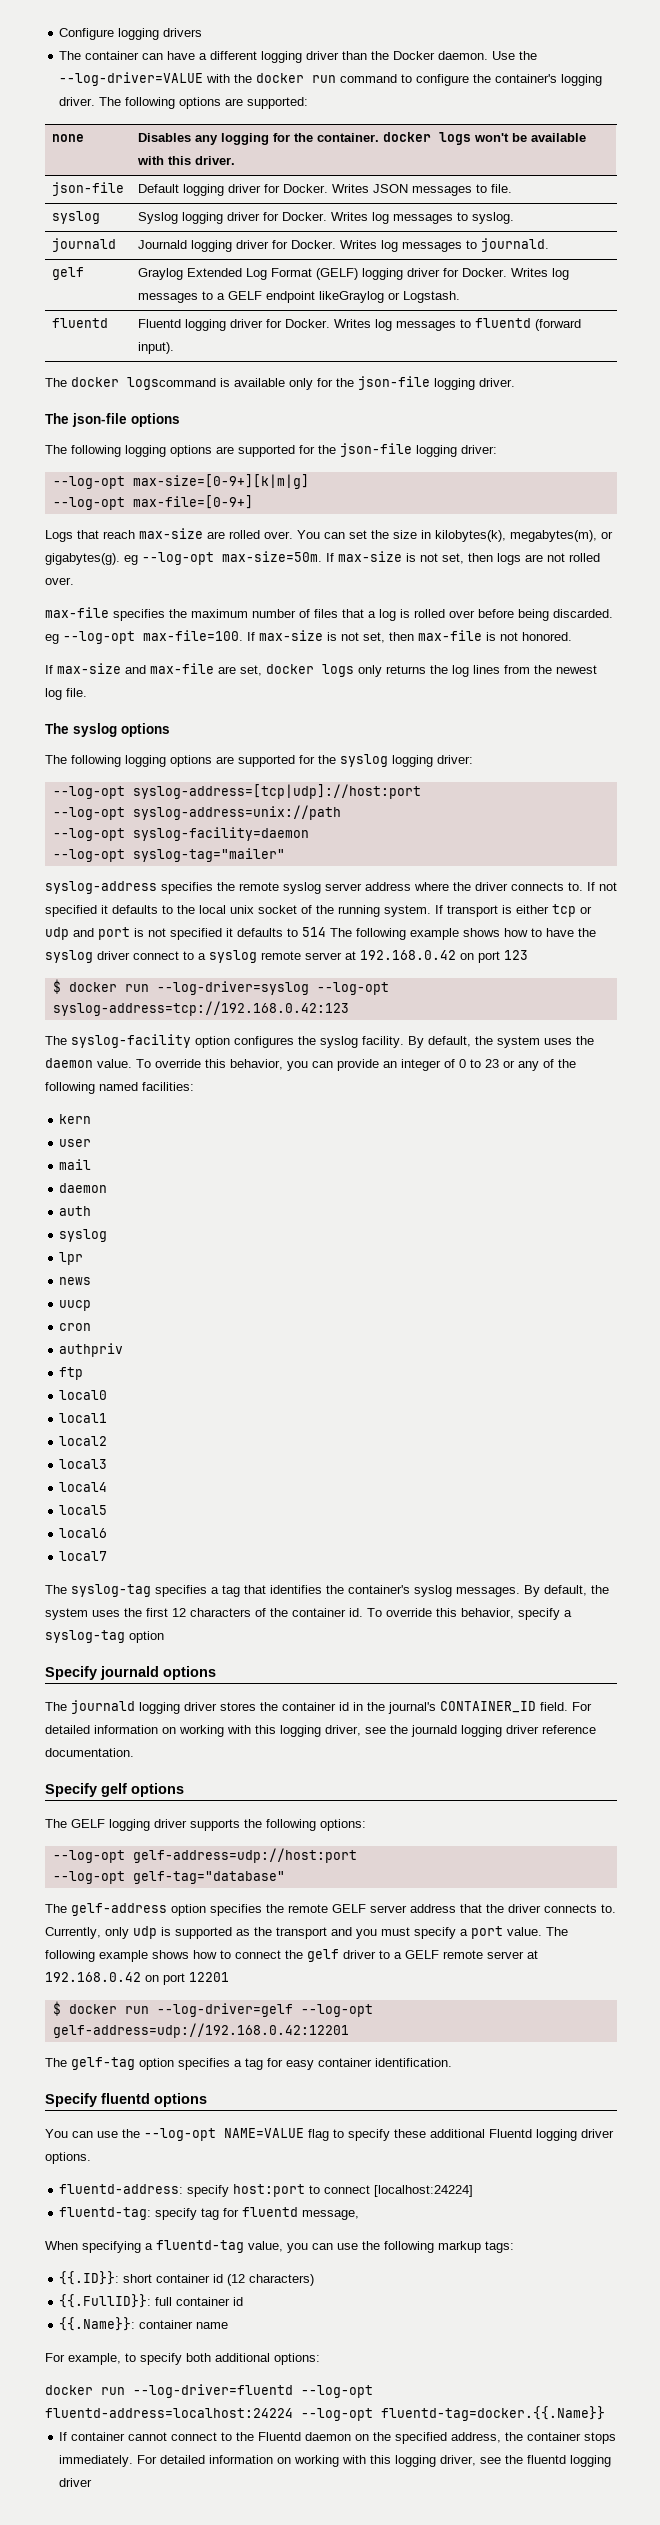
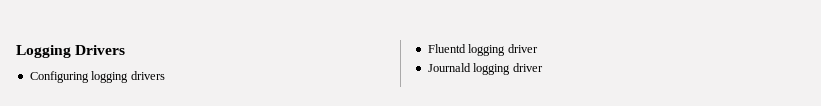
[59,28,115,40] Configure -> [16,45,126,58] [29,71,89,83] Logging Drivers // Configuring
[59,51,538,63] [59,72,603,86] [59,97,309,109] [51,134,84,142] [137,132,586,145] [136,156,235,165] [51,182,124,196] [137,184,512,196] [51,211,100,224] [137,212,514,224] [51,238,116,252] [137,238,549,252] [51,267,84,280] [137,268,569,280] [137,291,460,303] [51,318,108,328] [137,318,581,331] [137,342,174,354] [45,376,515,390] [45,413,180,427] [45,443,497,457] [52,474,309,489] [52,495,253,510] [45,528,613,542] [45,551,600,565] [45,577,74,585] [45,607,613,621] [45,630,572,644] [45,663,597,677] [45,688,87,700] [45,723,170,737] [45,754,473,767] [52,784,421,799] [52,805,341,820] [52,827,309,841] [52,848,285,862] [45,881,617,894] [45,904,592,917] [45,927,596,940] [45,950,528,963] [52,979,389,995] [52,1001,349,1016] [45,1034,594,1048] [45,1058,576,1071] [45,1082,194,1094] [59,1114,92,1124] [59,1139,92,1147] [59,1159,92,1170] [59,1183,108,1193] [59,1206,92,1216] [59,1229,108,1242] [59,1252,84,1265] [59,1277,92,1285] [59,1300,92,1311] [59,1323,92,1331] [59,1343,124,1357] [59,1367,84,1380] [59,1390,108,1400] [59,1413,108,1423] [59,1436,108,1446] [59,1459,108,1469] [59,1482,108,1492] [59,1505,108,1515] [59,1528,108,1538] [59,1551,108,1561] [45,1584,609,1597] [45,1608,572,1620] [45,1630,164,1643] [45,1666,216,1680] [45,1700,592,1714] [45,1725,596,1737] [45,1748,134,1757] [45,1783,184,1797] [45,1819,366,1831] [52,1848,357,1863] [52,1871,285,1884] [45,1903,616,1916] [45,1926,568,1939] [45,1949,538,1962] [45,1972,229,1985] [52,2001,373,2017] [52,2023,349,2038] [45,2057,452,2070] [45,2093,207,2107] [45,2128,614,2141] [45,2152,91,2164] [59,2184,474,2197] [59,2207,360,2220] [45,2240,514,2253] [59,2271,315,2286] [59,2294,244,2308] [59,2317,229,2331] [45,2353,320,2365] [45,2384,373,2398] [45,2406,605,2421] [59,2432,617,2444] [59,2455,567,2467] The container can have a different logging driver than the Docker daemon. Use the --log-driver=VALUE with the docker run command to configure the container's logging driver. The following options are supported: // none | Disables any logging for the container. docker logs won't be available with this driver. // json-file | Default logging driver for Docker. Writes JSON messages to file. // syslog | Syslog logging driver for Docker. Writes log messages to syslog. // journald | Journald logging driver for Docker. Writes log messages to journald. // gelf | Graylog Extended Log Format (GELF) logging driver for Docker. Writes log messages to a GELF endpoint likeGraylog or Logstash. // fluentd | Fluentd logging driver for Docker. Writes log messages to fluentd (forward input). // The docker logscommand is available only for the json-file logging driver. // The json-file options // The following logging options are supported for the json-file logging driver: // --log-opt max-size=[0-9+][k|m|g] // --log-opt max-file=[0-9+] // Logs that reach max-size are rolled over. You can set the size in kilobytes(k), megabytes(m), or gigabytes(g). eg --log-opt max-size=50m. If max-size is not set, then logs are not rolled over. // max-file specifies the maximum number of files that a log is rolled over before being discarded. eg --log-opt max-file=100. If max-size is not set, then max-file is not honored. // If max-size and max-file are set, docker logs only returns the log lines from the newest log file. // The syslog options // The following logging options are supported for the syslog logging driver: // --log-opt syslog-address=[tcp|udp]://host:port // --log-opt syslog-address=unix://path // --log-opt syslog-facility=daemon // --log-opt syslog-tag="mailer" // syslog-address specifies the remote syslog server address where the driver connects to. If not specified it defaults to the local unix socket of the running system. If transport is either tcp or udp and port is not specified it defaults to 514 The following example shows how to have the syslog driver connect to a syslog remote server at 192.168.0.42 on port 123 // $ docker run --log-driver=syslog --log-opt syslog-address=tcp://192.168.0.42:123 // The syslog-facility option configures the syslog facility. By default, the system uses the daemon value. To override this behavior, you can provide an integer of 0 to 23 or any of the following named facilities: // kern // user // mail // daemon // auth // syslog // lpr // news // uucp // cron // authpriv // ftp // local0 // local1 // local2 // local3 // local4 // local5 // local6 // local7 // The syslog-tag specifies a tag that identifies the container's syslog messages. By default, the system uses the first 12 characters of the container id. To override this behavior, specify a syslog-tag option // Specify journald options // The journald logging driver stores the container id in the journal's CONTAINER_ID field. For detailed information on working with this logging driver, see the journald logging driver reference documentation. // Specify gelf options // The GELF logging driver supports the following options: // --log-opt gelf-address=udp://host:port // --log-opt gelf-tag="database" // The gelf-address option specifies the remote GELF server address that the driver connects to. Currently, only udp is supported as the transport and you must specify a port value. The following example shows how to connect the gelf driver to a GELF remote server at 192.168.0.42 on port 12201 // $ docker run --log-driver=gelf --log-opt gelf-address=udp://192.168.0.42:12201 // The gelf-tag option specifies a tag for easy container identification. // Specify fluentd options // You can use the --log-opt NAME=VALUE flag to specify these additional Fluentd logging driver options. // fluentd-address: specify host:port to connect [localhost:24224] // fluentd-tag: specify tag for fluentd message, // When specifying a fluentd-tag value, you can use the following markup tags: // {{.ID}}: short container id (12 characters) // {{.FullID}}: full container id // {{.Name}}: container name // For example, to specify both additional options: // docker run --log-driver=fluentd --log-opt fluentd-address=localhost:24224 --log-opt fluentd-tag=docker.{{.Name}} // If container cannot connect to the Fluentd daemon on the specified address, the container stops immediately. For detailed information on working with this logging driver, see the fluentd -> [427,44,538,56] [427,63,471,72] Fluentd logging driver // Journald

